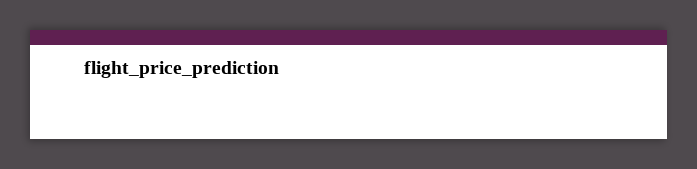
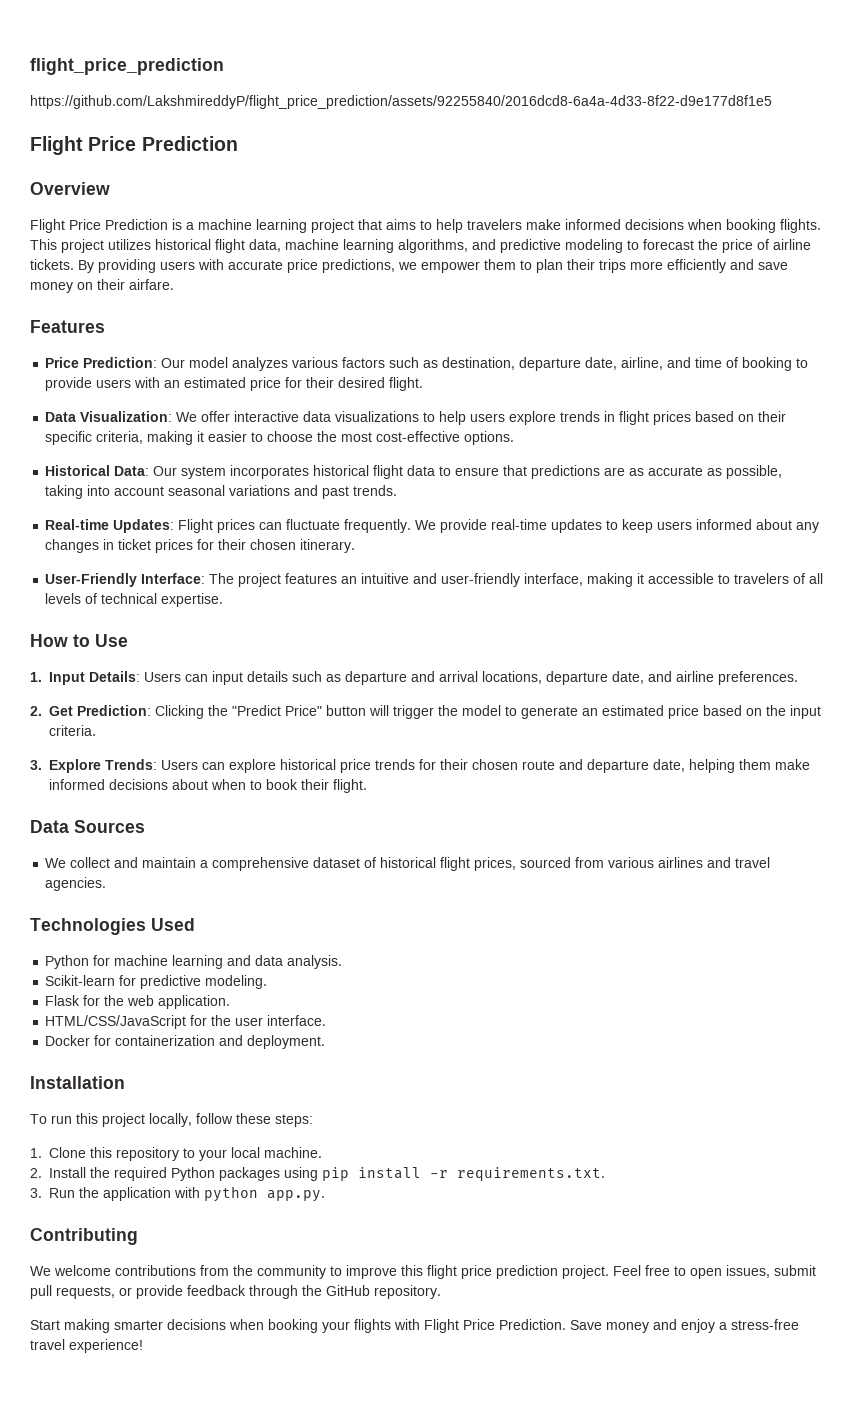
(279, 69) none -> [30,95,772,109] [30,136,238,155] [30,182,110,195] [30,219,821,233] [30,239,811,253] [30,259,788,273] [30,279,174,293] [30,320,105,333] [45,357,809,371] [45,377,424,391] [45,411,787,425] [45,431,515,445] [45,465,783,479] [45,485,398,499] [45,519,820,533] [45,539,356,553] [45,573,824,587] [45,593,224,607] [30,634,128,647] [30,671,798,685] [30,705,821,719] [49,725,96,736] [30,759,810,773] [49,779,367,793] [30,820,145,833] [45,857,771,871] [45,877,107,891] [30,918,195,935] [45,955,343,969] [45,975,268,989] [45,995,231,1009] [45,1015,327,1029] [45,1035,326,1049] [30,1076,125,1089] [30,1113,313,1127] [30,1147,322,1161] [30,1167,605,1181] [30,1186,325,1202] [30,1228,138,1245] [30,1265,816,1279] [30,1285,441,1299] [30,1319,799,1333] [30,1339,143,1353] // https://github.com/LakshmireddyP/flight_price_prediction/assets/92255840/2016dcd8-6a4a-4d33-8f22-d9e177d8f1e5 // Flight Price Prediction // Overview // Flight Price Prediction is a machine learning project that aims to help travelers make informed decisions when booking flights. This project utilizes historical flight data, machine learning algorithms, and predictive modeling to forecast the price of airline tickets. By providing users with accurate price predictions, we empower them to plan their trips more efficiently and save money on their airfare. // Features // Price Prediction: Our model analyzes various factors such as destination, departure date, airline, and time of booking to provide users with an estimated price for their desired flight. // Data Visualization: We offer interactive data visualizations to help users explore trends in flight prices based on their specific criteria, making it easier to choose the most cost-effective options. // Historical Data: Our system incorporates historical flight data to ensure that predictions are as accurate as possible, taking into account seasonal variations and past trends. // Real-time Updates: Flight prices can fluctuate frequently. We provide real-time updates to keep users informed about any changes in ticket prices for their chosen itinerary. // User-Friendly Interface: The project features an intuitive and user-friendly interface, making it accessible to travelers of all levels of technical expertise. // How to Use // 1. Input Details: Users can input details such as departure and arrival locations, departure date, and airline preferences. // 2. Get Prediction: Clicking the "Predict Price" button will trigger the model to generate an estimated price based on the input criteria. // 3. Explore Trends: Users can explore historical price trends for their chosen route and departure date, helping them make informed decisions about when to book their flight. // Data Sources // We collect and maintain a comprehensive dataset of historical flight prices, sourced from various airlines and travel agencies. // Technologies Used // Python for machine learning and data analysis. // Scikit-learn for predictive modeling. // Flask for the web application. // HTML/CSS/JavaScript for the user interface. // Docker for containerization and deployment. // Installation // To run this project locally, follow these steps: // 1. Clone this repository to your local machine. // 2. Install the required Python packages using pip install -r requirements.txt. // 3. Run the application with python app.py. // Contributing // We welcome contributions from the community to improve this flight price prediction project. Feel free to open issues, submit pull requests, or provide feedback through the GitHub repository. // Start making smarter decisions when booking your flights with Flight Price Prediction. Save money and enjoy a stress-free travel experience!

